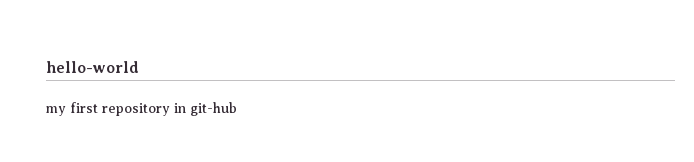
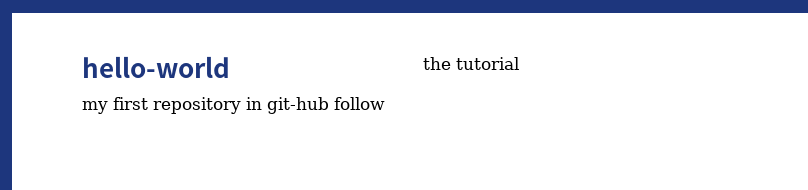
(237, 109) none -> [334,97,385,110] [423,57,519,70] follow the tutorial

